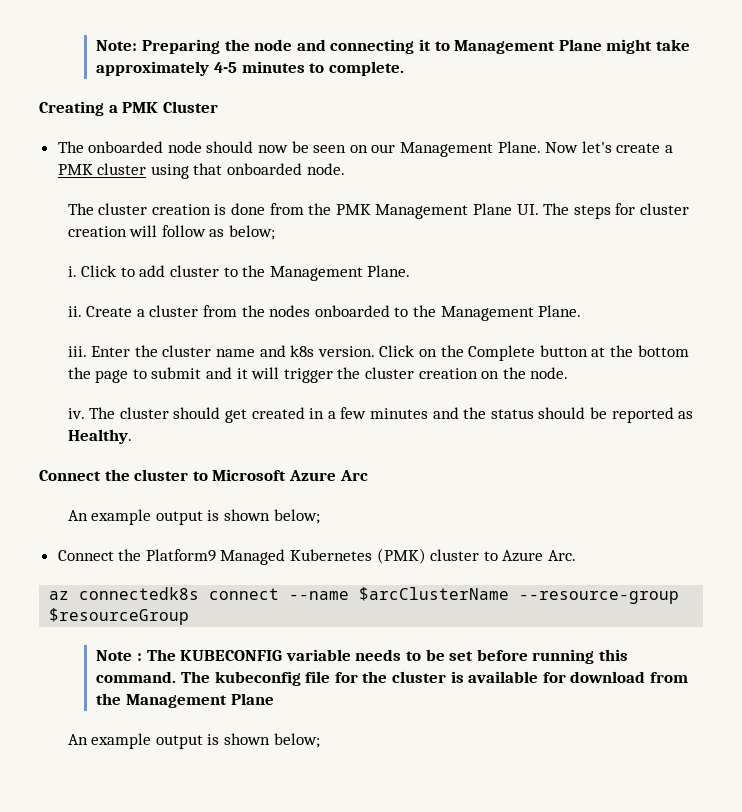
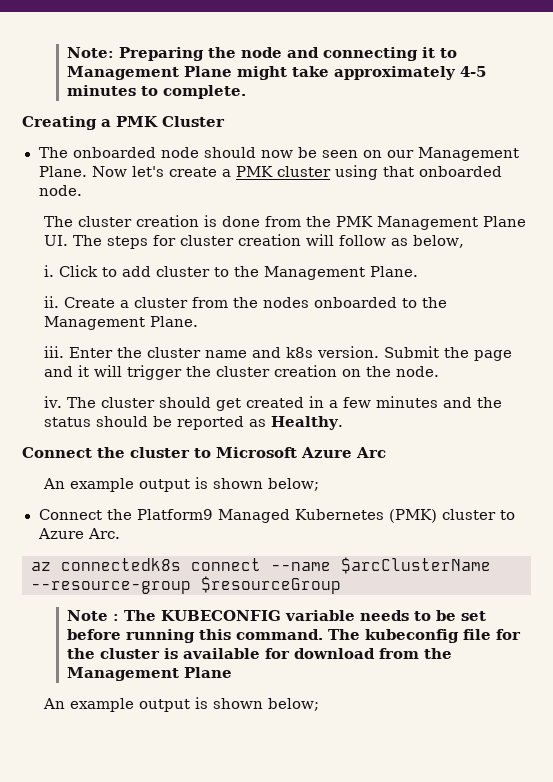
[229,225,276,240] below; -> [413,235,465,248] below,
[379,345,689,361] [67,367,202,383] Click on the Complete button at the bottom the page to submit -> [384,346,513,361] Submit the page

